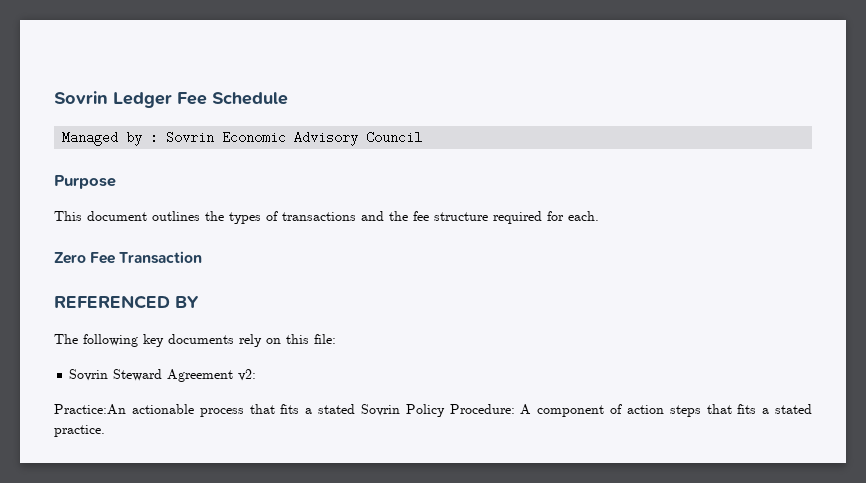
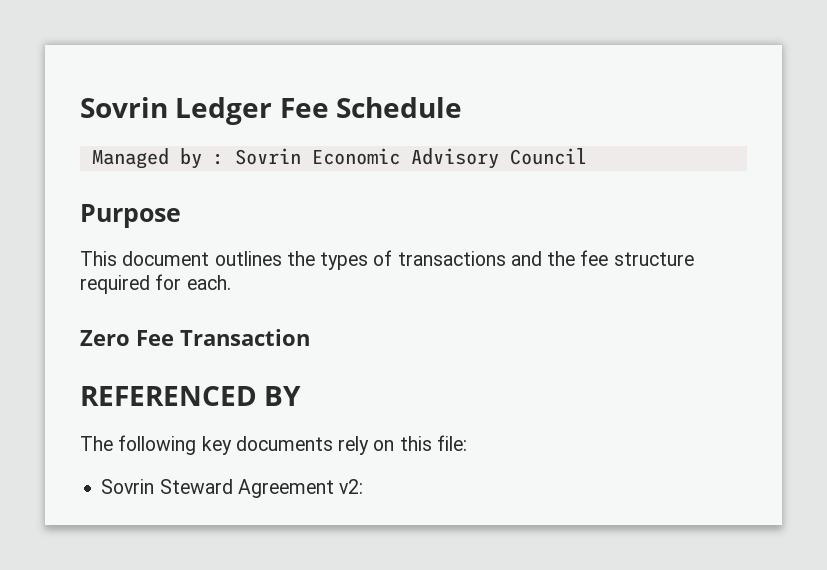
[54,404,813,417] [54,425,105,437] // Practice:An actionable process that fits a stated Sovrin Policy Procedure: A component of action steps that fits a stated practice. -> (364, 486) none

